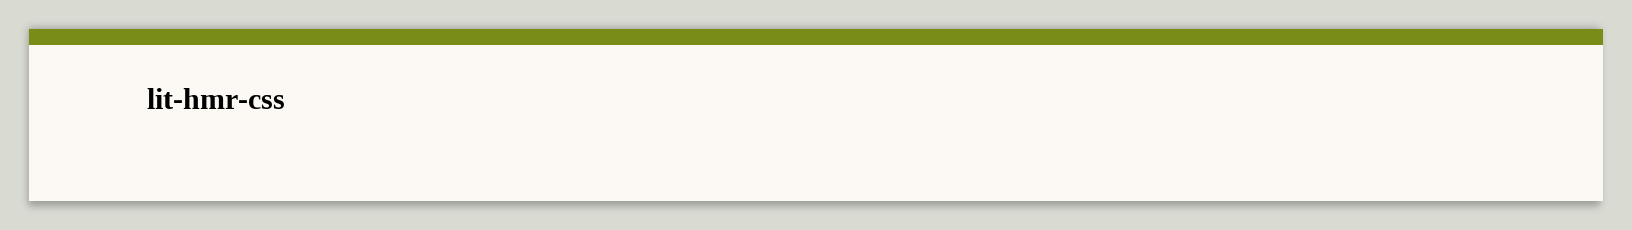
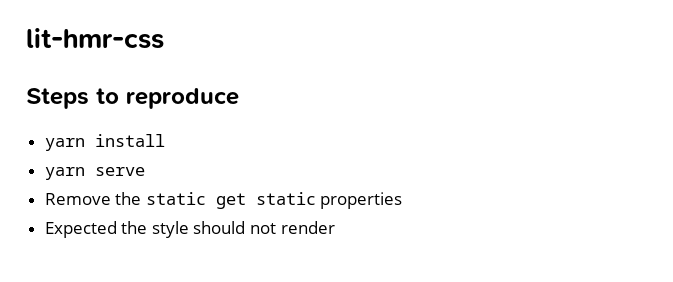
(285, 98) none -> [26,88,239,109] [44,134,165,151] [44,167,145,180] [44,192,403,209] [44,221,335,238] // Steps to reproduce // yarn install // yarn serve // Remove the static get static properties // Expected the style should not render

